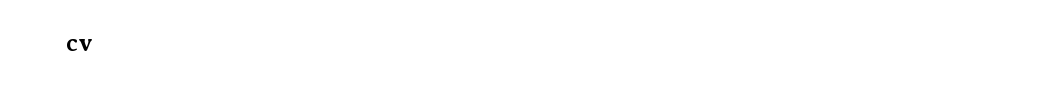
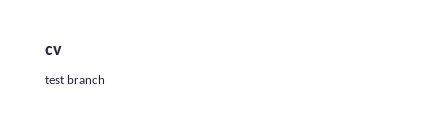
(93, 45) none -> [45,75,106,84] // test branch

